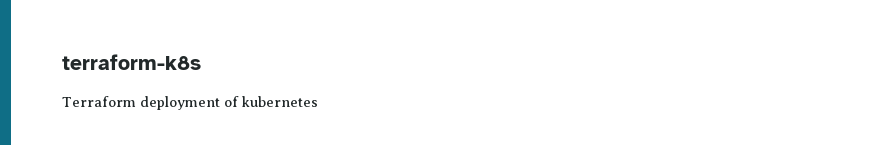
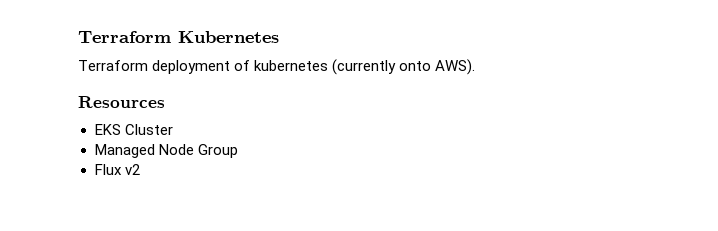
[62,54,201,70] terraform-k8s -> [78,31,279,43] Terraform Kubernetes
(318, 101) none -> [332,59,476,75] [78,96,165,108] [94,124,173,135] [94,144,238,158] [94,164,140,175] (currently onto AWS). // Resources // EKS Cluster // Managed Node Group // Flux v2

